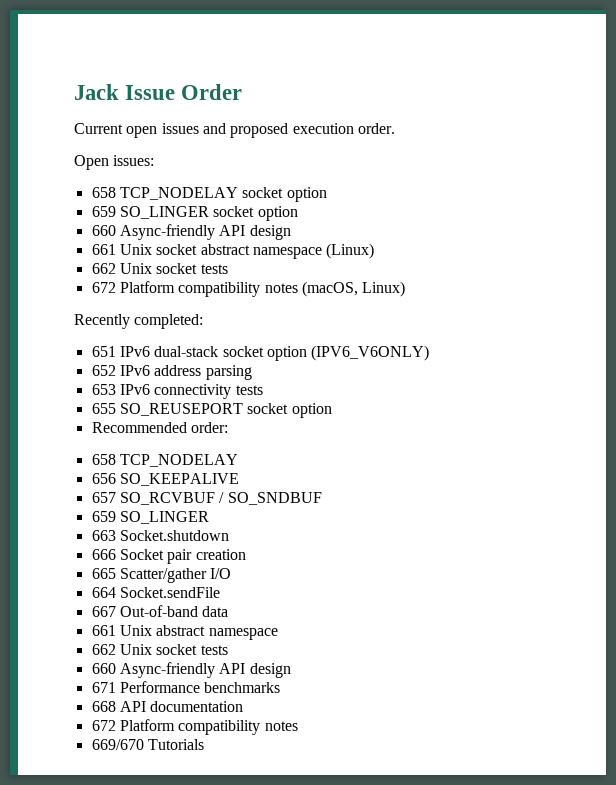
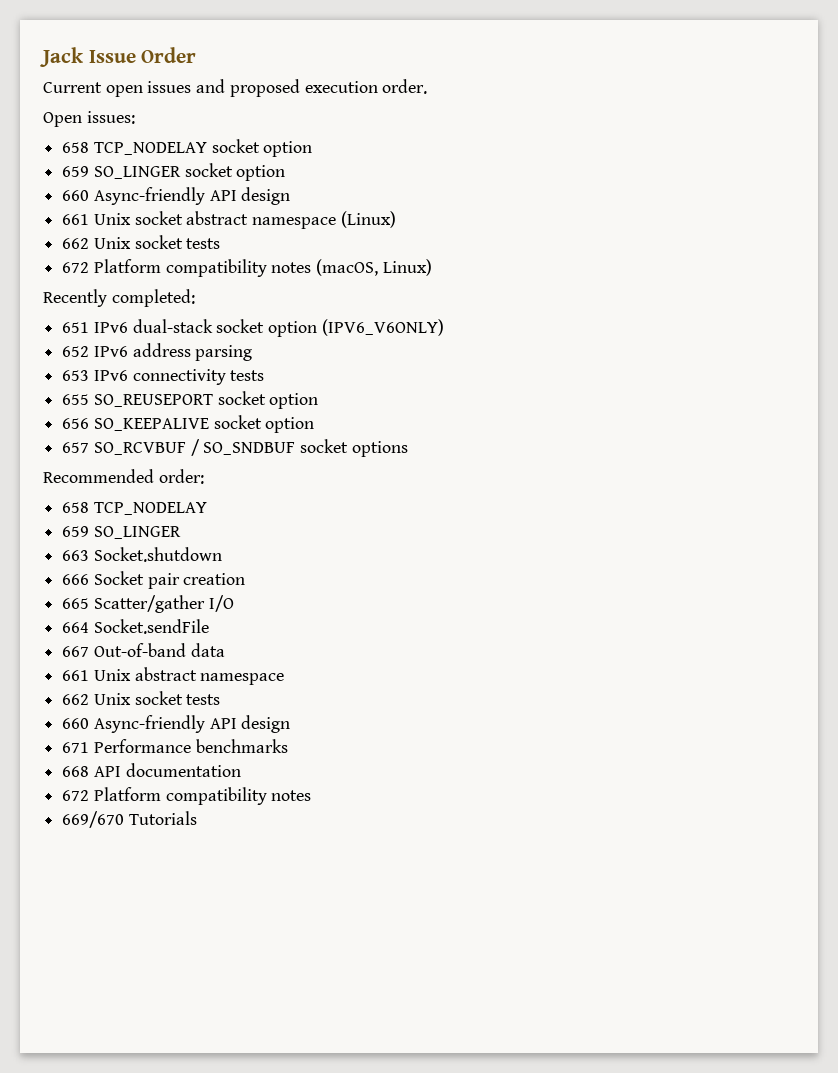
[91,422,228,433] [91,454,238,467] [91,473,239,486] [91,492,322,505] Recommended order: // 658 TCP_NODELAY // 656 SO_KEEPALIVE // 657 SO_RCVBUF / SO_SNDBUF -> [62,415,315,433] [62,439,408,457] [43,469,204,484] [62,502,207,515] 656 SO_KEEPALIVE socket option // 657 SO_RCVBUF / SO_SNDBUF socket options // Recommended order: // 658 TCP_NODELAY

